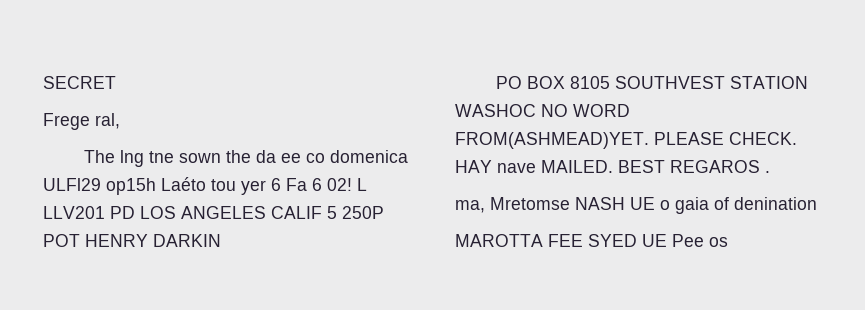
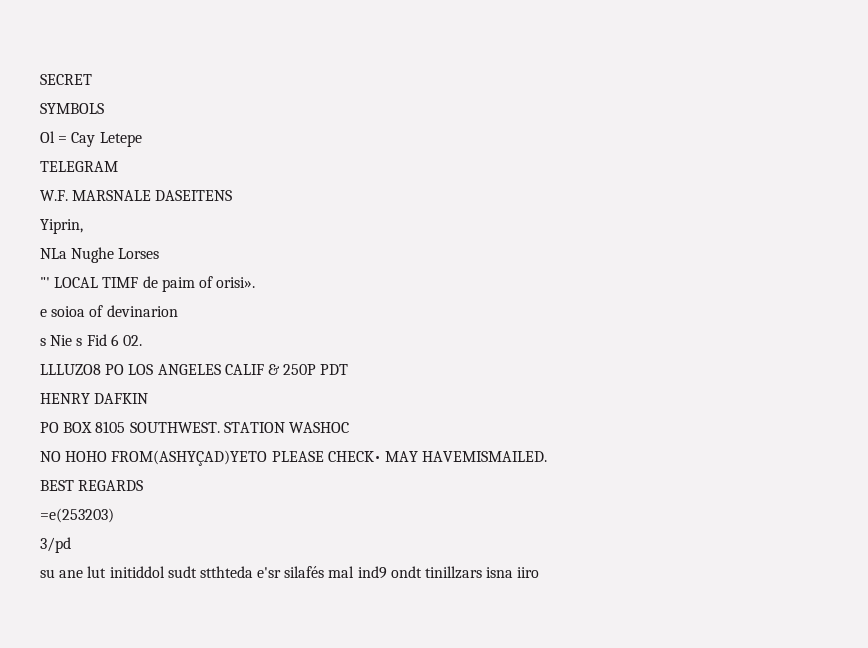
[43,113,120,130] [83,150,408,167] [43,177,367,195] [43,206,384,219] [43,234,221,247] Frege ral, // The lng tne sown the da ee co domenica ULFl29 op15h Laéto tou yer 6 Fa 6 02! L LLV201 PD LOS ANGELES CALIF 5 250P POT HENRY DARKIN -> [40,103,104,114] [40,131,142,147] [40,161,118,172] [40,190,233,201] [40,219,83,234] [40,247,160,263] [40,276,256,292] [40,305,178,317] [40,334,142,346] [40,364,349,375] [40,393,149,404] SYMBOLS // Ol = Cay Letepe // TELEGRAM // W.F. MARSNALE DASEITENS // Yiprin, // NLa Nughe Lorses // "' LOCAL TIMF de paim of orisi». // e soioa of devinarion // s Nie s Fid 6 02. // LLLUZO8 PO LOS ANGELES CALIF & 250P PDT // HENRY DAFKIN
[614,76,725,89] SOUTHVEST -> [129,422,220,433] SOUTHWEST.
[541,104,630,117] [455,132,797,149] [455,160,770,173] [455,197,817,214] [455,234,728,247] NO WORD FROM(ASHMEAD)YET. PLEASE CHECK. HAY nave MAILED. BEST REGAROS . // ma, Mretomse NASH UE o gaia of denination // MAROTTA FEE SYED UE Pee os -> [40,450,548,466] [40,480,144,491] [40,508,114,523] [40,537,71,553] [40,566,540,579] // NO HOHO FROM(ASHYÇAD)YETO PLEASE CHECK• MAY HAVEMISMAILED. // BEST REGARDS // =e(253203) // 3/pd // su ane lut initiddol sudt stthteda e'sr silafés mal ind9 ondt tinillzars isna iiro

